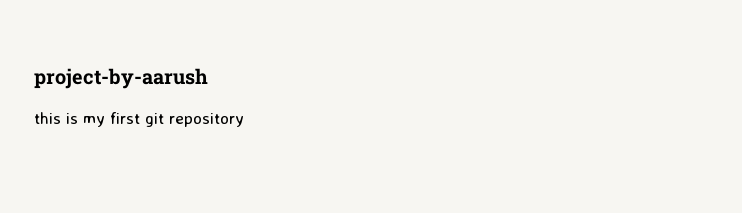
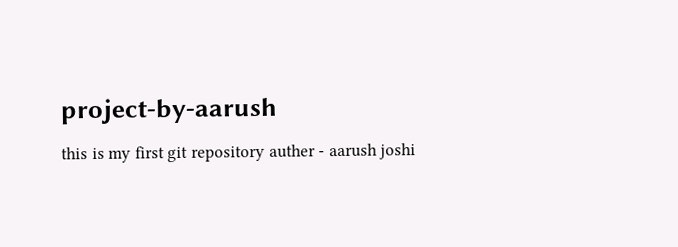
(244, 120) none -> [268,143,417,160] auther - aarush joshi

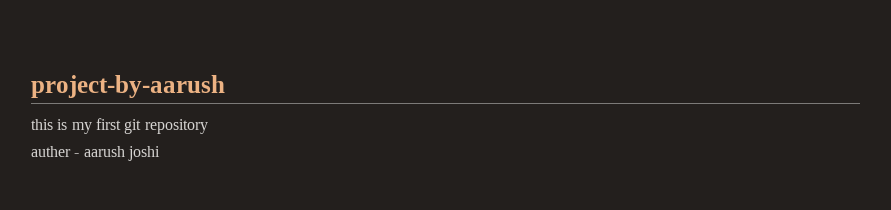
(265, 153) none -> (208, 126) //

